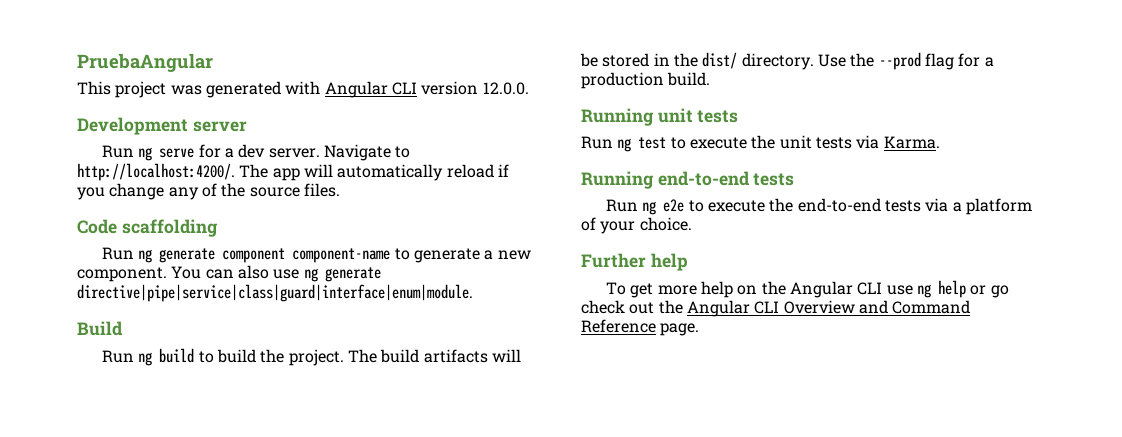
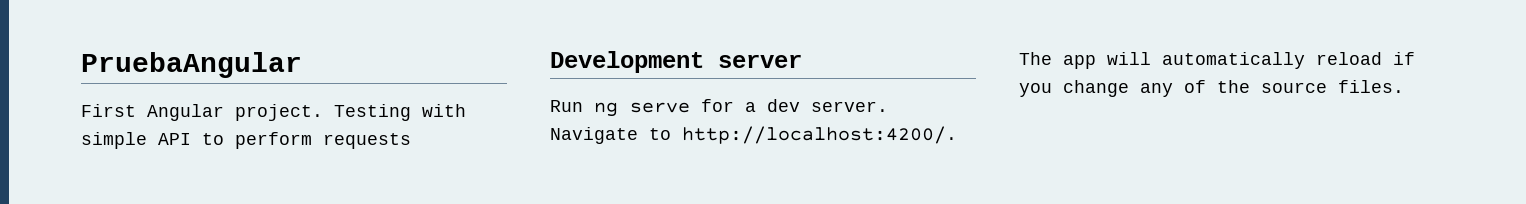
[77,81,529,98] This project was generated with Angular CLI version 12.0.0. -> [81,104,466,121] [81,132,411,149] First Angular project. Testing with simple API to perform requests
[77,219,218,237] [102,247,531,263] [77,265,381,282] [77,284,473,302] [77,321,123,336] [102,348,521,366] [580,52,994,70] [581,72,711,89] [581,108,739,126] [581,135,940,152] [581,171,795,189] [606,198,1032,215] [581,217,692,234] [581,253,688,271] [606,280,1009,298] [581,300,971,317] [581,319,700,336] // Code scaffolding // Run ng generate component component-name to generate a new component. You can also use ng generate directive|pipe|service|class|guard|interface|enum|module. // Build // Run ng build to build the project. The build artifacts will be stored in the dist/ directory. Use the --prod flag for a production build. // Running unit tests // Run ng test to execute the unit tests via Karma. // Running end-to-end tests // Run ng e2e to execute the end-to-end tests via a platform of your choice. // Further help // To get more help on the Angular CLI use ng help or go check out the Angular CLI Overview and Command Reference page. -> (1404, 86) none

